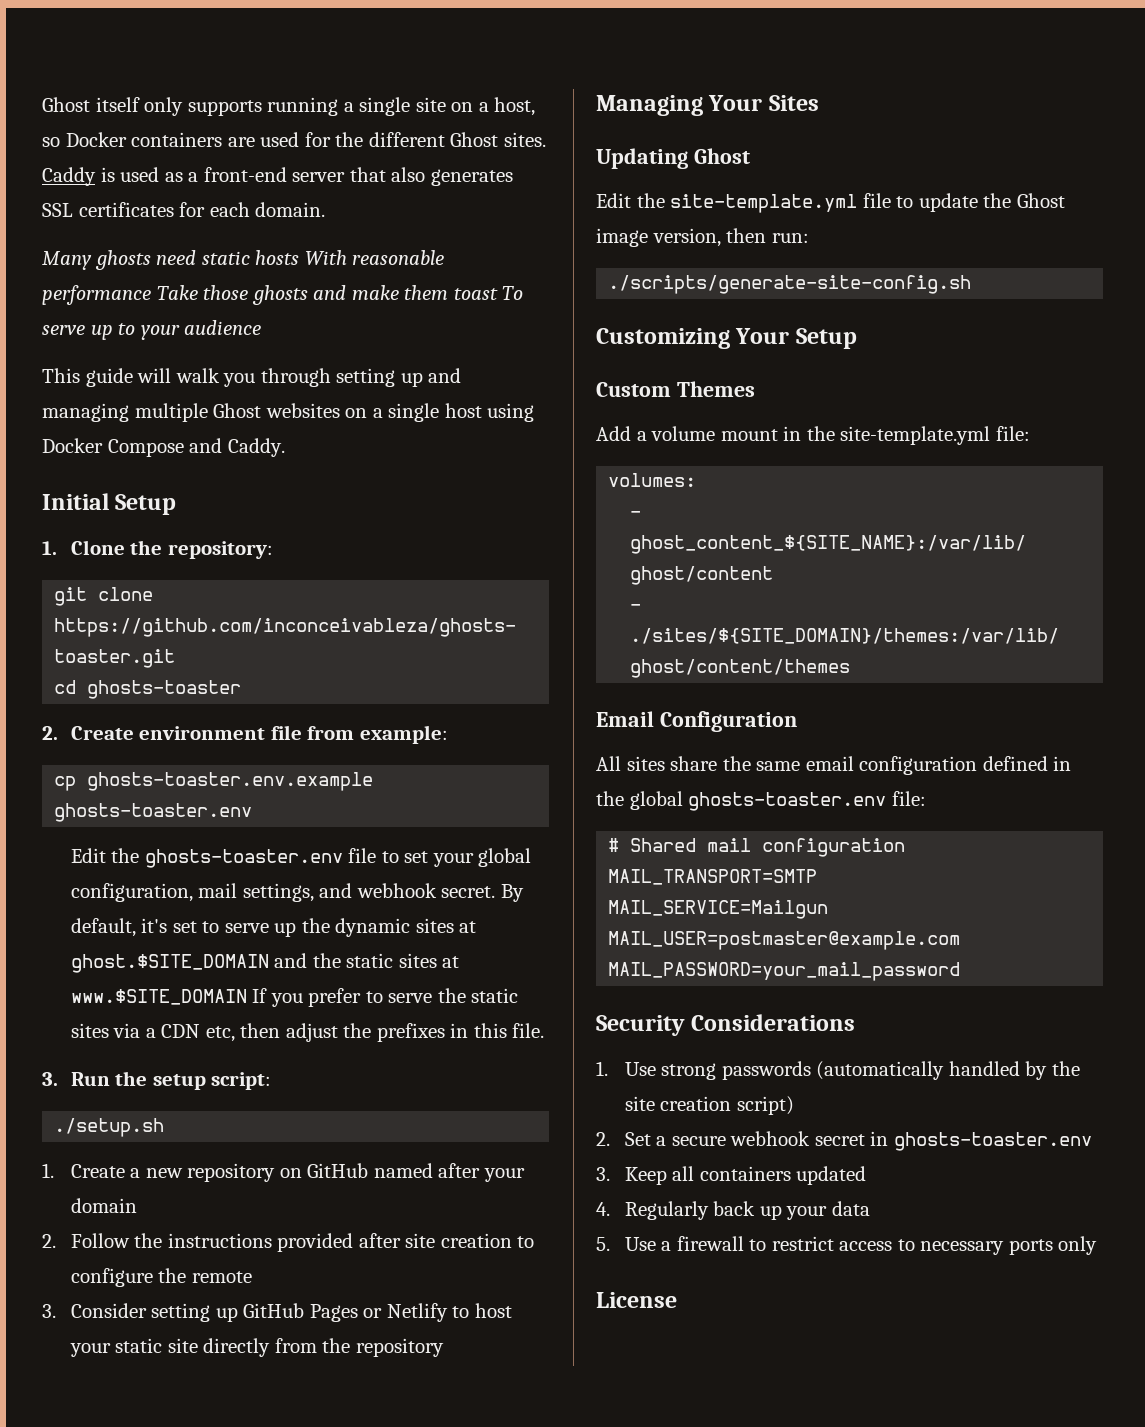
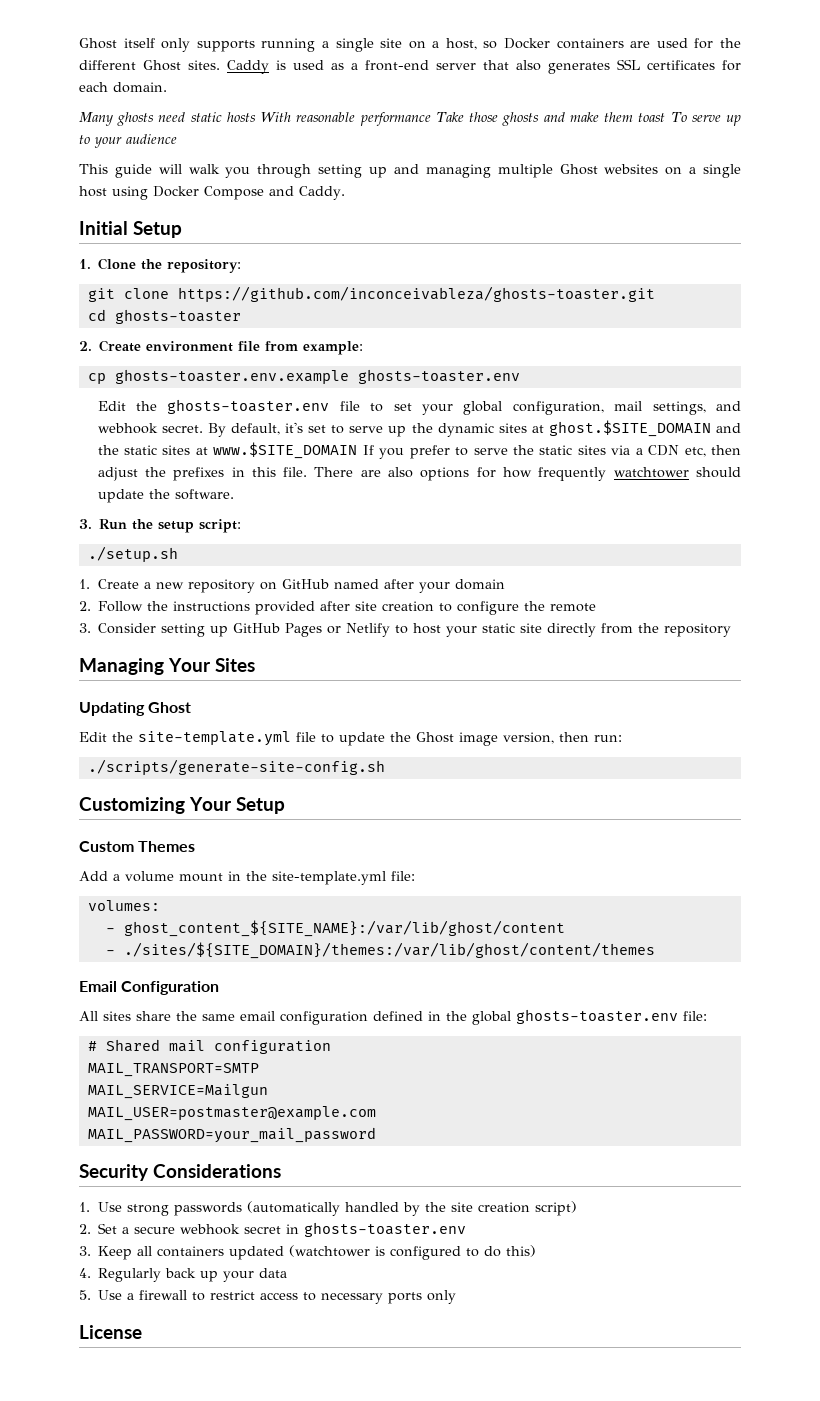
(545, 1030) none -> [314,467,741,481] [97,489,234,503] There are also options for how frequently watchtower should update the software.
(867, 1175) none -> [289,1245,537,1260] (watchtower is configured to do this)

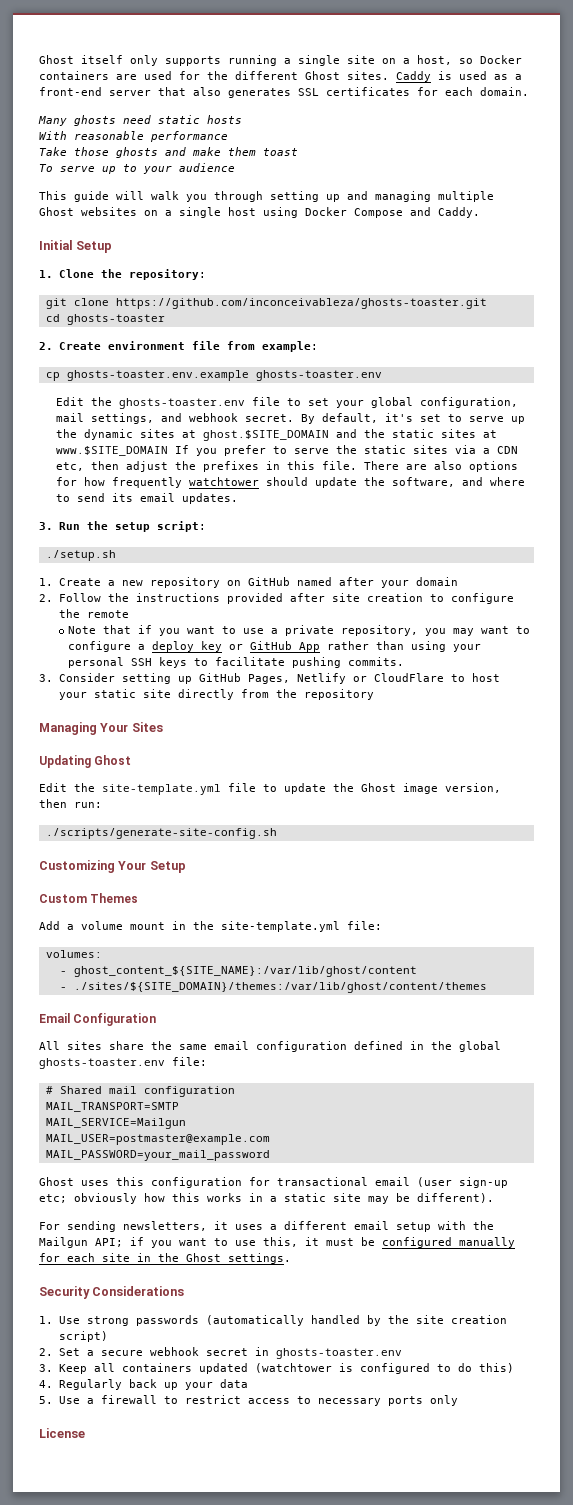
(256, 117) none -> (242, 119) //
(431, 119) none -> (228, 136) //
(666, 117) none -> (298, 152) //
[174,489,234,500] software. -> [392,477,526,487] [56,493,239,504] software, and where to send its email updates.
(597, 607) none -> [68,625,531,636] [68,641,482,652] [68,657,405,668] // Note that if you want to use a private repository, you may want to configure a deploy key or GitHub App rather than using your personal SSH keys to facilitate pushing commits.
[285,623,391,637] Pages or Netlify -> [247,673,444,684] Pages, Netlify or CloudFlare
(376, 1135) none -> [39,1177,508,1188] [39,1193,494,1204] [39,1221,494,1232] [39,1237,515,1248] [39,1253,291,1264] // Ghost uses this configuration for transactional email (user sign-up etc; obviously how this works in a static site may be different). // For sending newsletters, it uses a different email setup with the Mailgun API; if you want to use this, it must be configured manually for each site in the Ghost settings.

